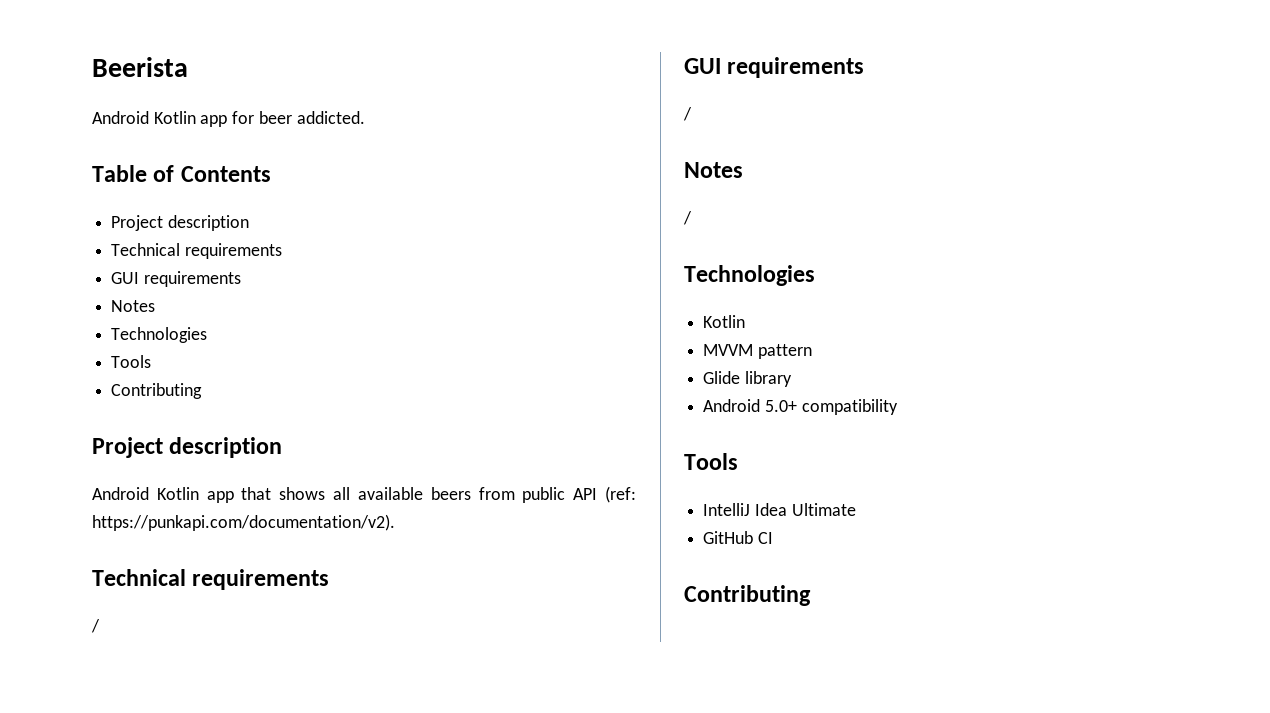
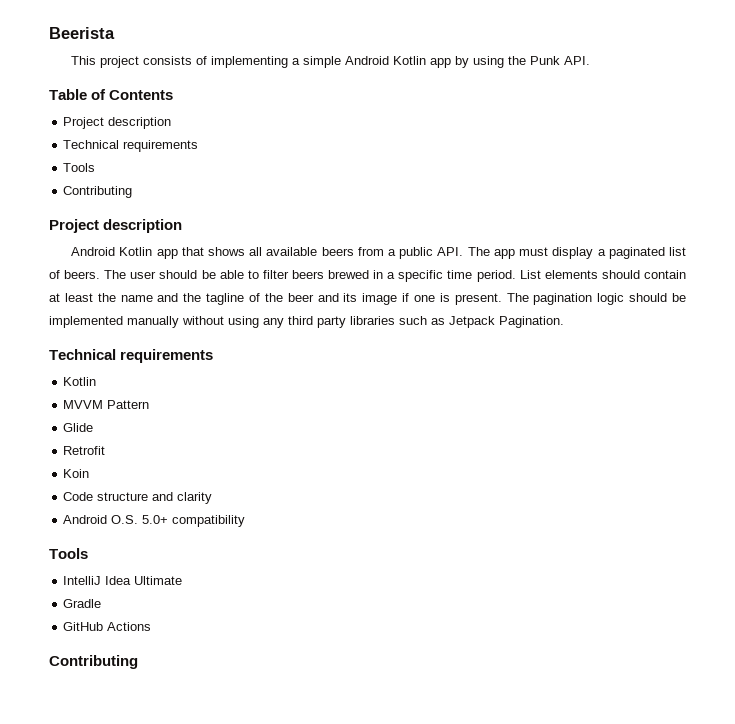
[92,111,365,127] Android Kotlin app for beer addicted. -> [71,56,591,68] This project consists of implementing a simple Android Kotlin app by using the Punk API.
[111,271,241,287] [111,300,156,312] [111,327,208,343] // GUI requirements // Notes // Technologies -> (199, 146) none
[522,486,636,503] [92,514,395,531] [92,569,330,590] [91,619,100,633] [684,57,865,78] [683,107,692,121] [684,162,743,178] [683,211,692,225] [684,265,815,286] public API (ref: https://punkapi.com/documentation/v2). // Technical requirements // / // GUI requirements // / // Notes // / // Technologies -> [388,247,686,259] [49,270,686,282] [49,293,686,305] [49,316,564,328] [49,349,214,363] a public API. The app must display a paginated list of beers. The user should be able to filter beers brewed in a specific time period. List elements should contain at least the name and the tagline of the beer and its image if one is present. The pagination logic should be implemented manually without using any third party libraries such as Jetpack Pagination. // Technical requirements
[757,344,812,359] pattern -> [107,400,150,409] Pattern
[744,371,792,387] [703,399,761,412] library // Android -> [63,446,106,455] [63,469,90,478] [63,492,213,504] [63,515,139,524] // Retrofit // Koin // Code structure and clarity // Android O.S.
(856, 509) none -> [63,599,102,608] // Gradle
[757,532,773,544] CI -> [107,622,152,631] Actions

